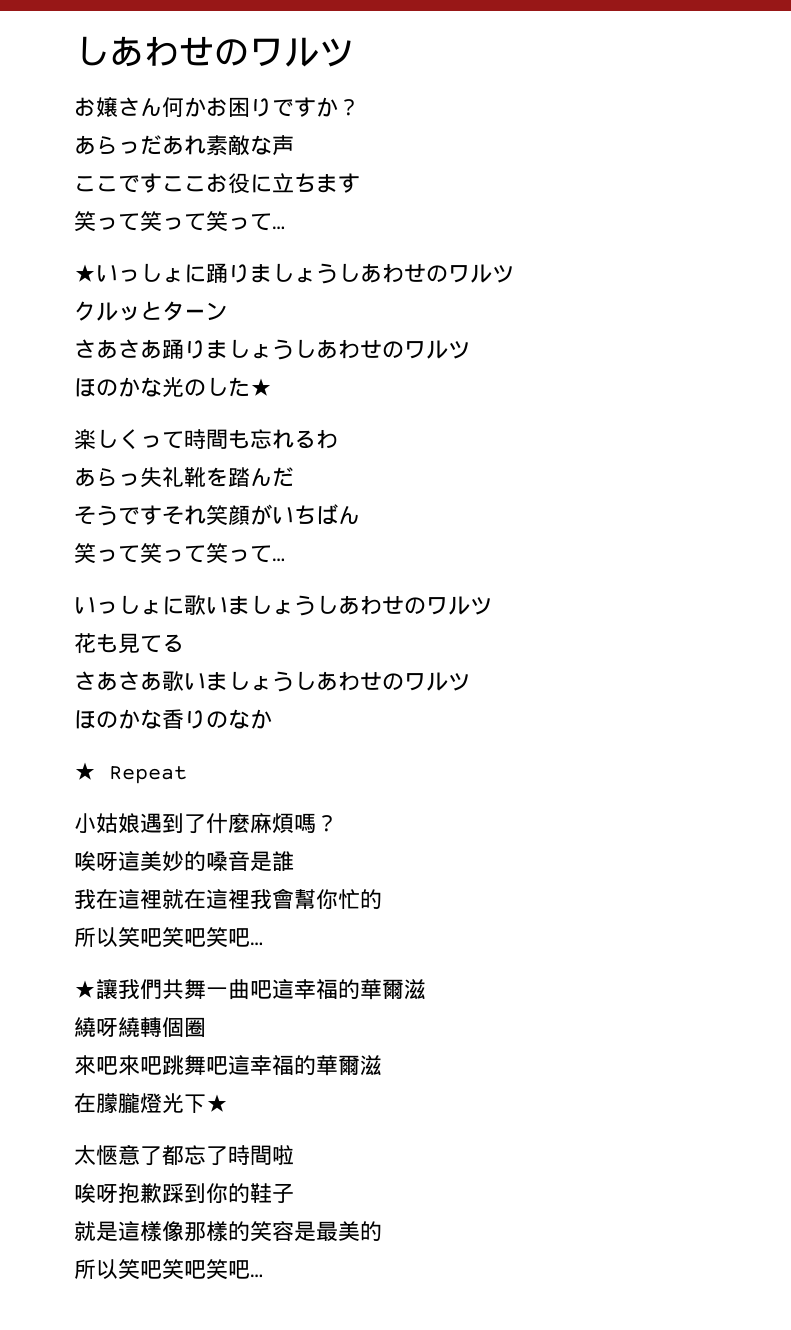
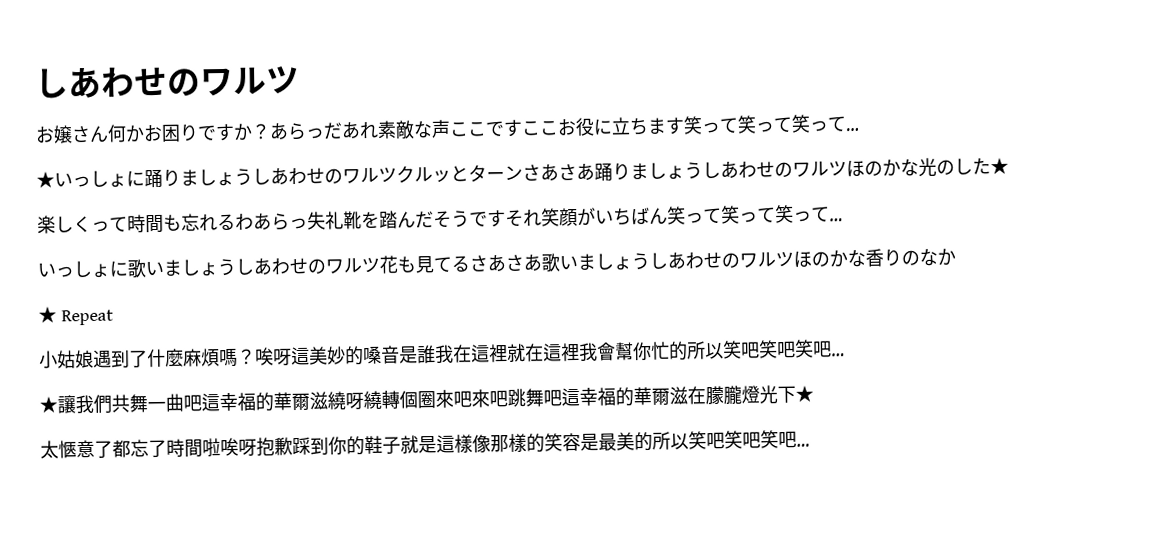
(360, 107) // -> (271, 131) none
(294, 145) // -> (451, 129) none
(360, 183) // -> (685, 126) none
(514, 274) // -> (397, 175) none
(228, 311) // -> (523, 173) none
(470, 350) // -> (847, 169) none
(338, 439) // -> (254, 221) none
(294, 477) // -> (434, 220) none
(360, 515) // -> (668, 216) none
(492, 606) // -> (380, 265) none
(184, 643) // -> (470, 263) none
(470, 682) // -> (794, 259) none
(338, 823) // -> (256, 356) none
(294, 861) // -> (436, 354) none
(382, 899) // -> (688, 351) none
(426, 989) // -> (328, 400) none
(206, 1027) // -> (436, 400) none
(382, 1065) // -> (688, 395) none
(294, 1155) // -> (221, 447) none
(294, 1193) // -> (401, 445) none
(382, 1231) // -> (653, 441) none

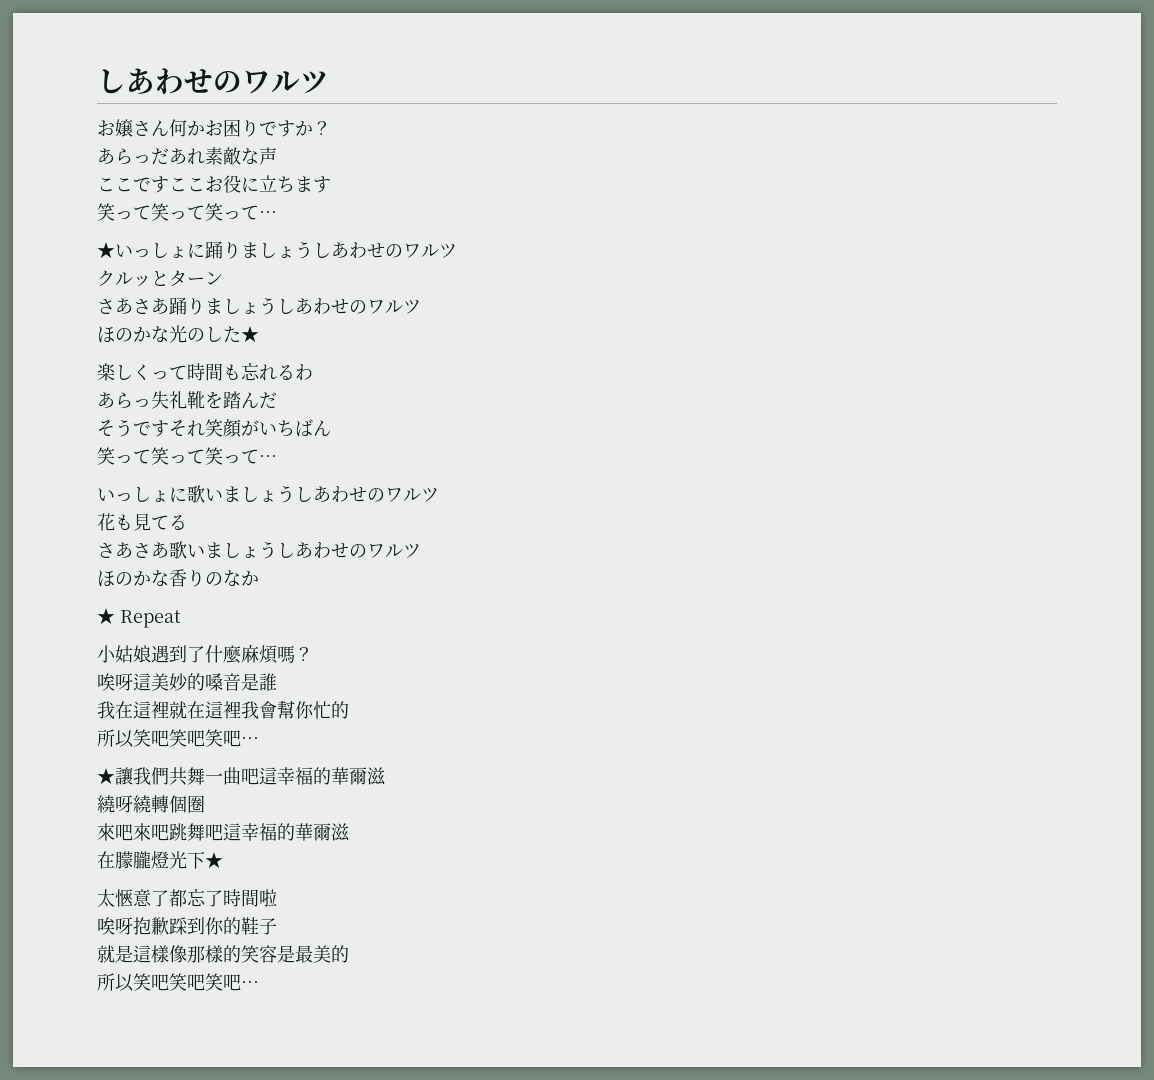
(271, 131) none -> (331, 128) //
(451, 129) none -> (277, 156) //
(685, 126) none -> (331, 184) //
(397, 175) none -> (457, 250) //
(523, 173) none -> (223, 278) //
(847, 169) none -> (421, 306) //
(254, 221) none -> (313, 372) //
(434, 220) none -> (277, 400) //
(668, 216) none -> (331, 428) //
(380, 265) none -> (439, 494) //
(470, 263) none -> (187, 522) //
(794, 259) none -> (421, 550) //
(256, 356) none -> (313, 654) //
(436, 354) none -> (277, 682) //
(688, 351) none -> (349, 710) //
(328, 400) none -> (386, 776) //
(436, 400) none -> (205, 804) //
(688, 395) none -> (350, 832) //
(221, 447) none -> (277, 898) //
(401, 445) none -> (277, 926) //
(653, 441) none -> (349, 954) //

